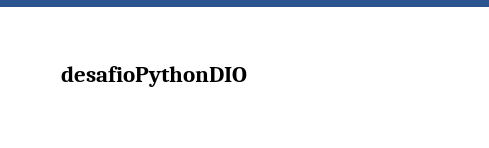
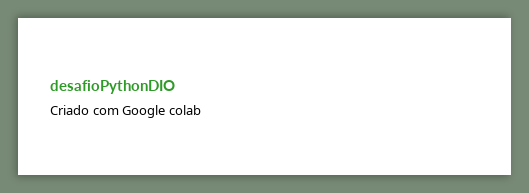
(247, 76) none -> [50,105,201,118] // Criado com Google colab

